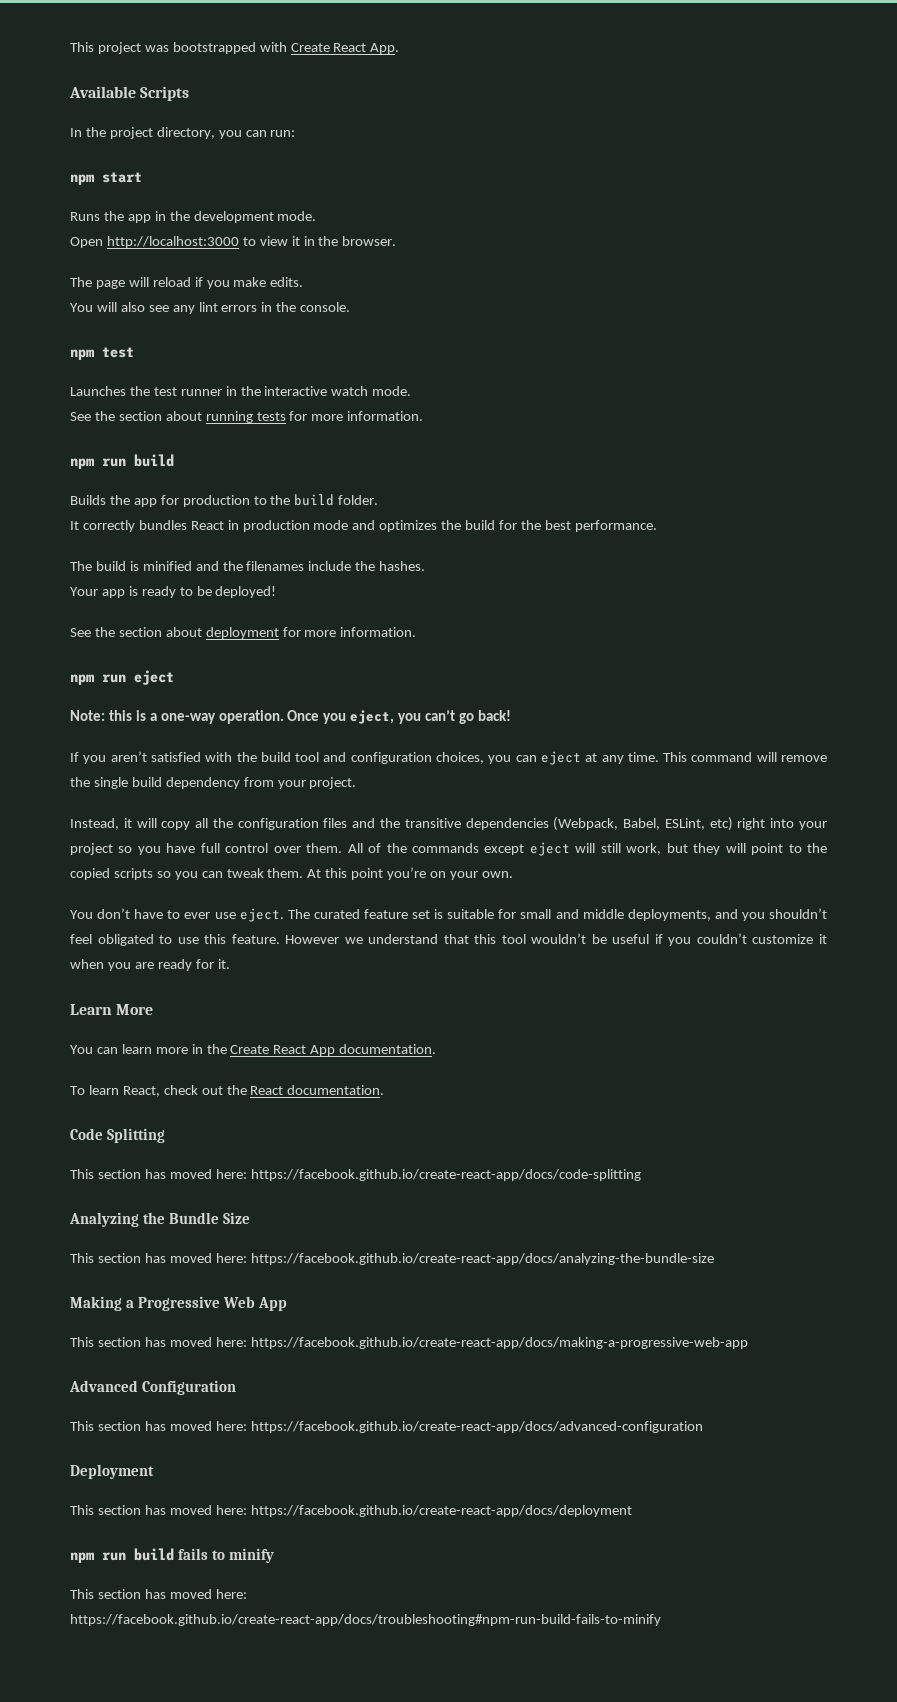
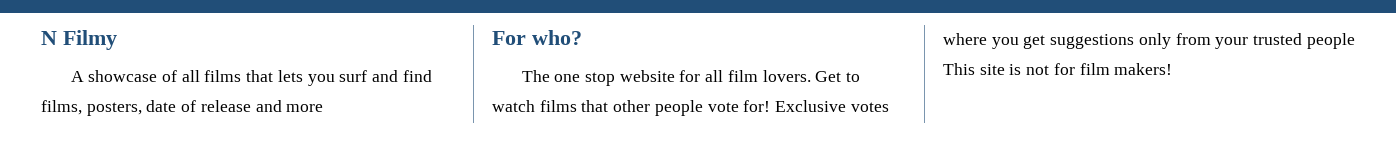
[70,42,400,54] [69,86,190,101] [70,127,296,139] [70,172,142,185] [70,211,317,223] [70,236,397,248] [70,277,304,289] [70,302,351,314] [70,347,134,360] [70,386,412,396] [70,411,424,423] [70,454,174,469] [70,494,379,507] [70,520,657,532] [70,561,426,571] [70,586,277,598] [70,627,417,639] [70,670,174,685] [70,710,511,724] [70,751,827,765] [70,777,357,789] [70,817,828,831] [70,842,828,856] [70,867,513,880] [70,908,828,922] [70,933,827,946] [70,959,230,971] [70,1004,154,1015] [70,1044,437,1056] [70,1085,385,1097] [70,1128,166,1143] [70,1169,641,1181] [69,1212,251,1227] [70,1253,714,1265] [70,1296,288,1311] [70,1337,748,1349] [69,1380,237,1395] [70,1421,703,1433] [70,1464,154,1479] [70,1505,632,1517] [70,1548,275,1563] [70,1589,247,1599] [70,1614,661,1626] This project was bootstrapped with Create React App. // Available Scripts // In the project directory, you can run: // npm start // Runs the app in the development mode. // Open http://localhost:3000 to view it in the browser. // The page will reload if you make edits. // You will also see any lint errors in the console. // npm test // Launches the test runner in the interactive watch mode. // See the section about running tests for more information. // npm run build // Builds the app for production to the build folder. // It correctly bundles React in production mode and optimizes the build for the best performance. // The build is minified and the filenames include the hashes. // Your app is ready to be deployed! // See the section about deployment for more information. // npm run eject // Note: this is a one-way operation. Once you eject, you can’t go back! // If you aren’t satisfied with the build tool and configuration choices, you can eject at any time. This command will remove the single build dependency from your project. // Instead, it will copy all the configuration files and the transitive dependencies (Webpack, Babel, ESLint, etc) right into your project so you have full control over them. All of the commands except eject will still work, but they will point to the copied scripts so you can tweak them. At this point you’re on your own. // You don’t have to ever use eject. The curated feature set is suitable for small and middle deployments, and you shouldn’t feel obligated to use this feature. However we understand that this tool wouldn’t be useful if you couldn’t customize it when you are ready for it. // Learn More // You can learn more in the Create React App documentation. // To learn React, check out the React documentation. // Code Splitting // This section has moved here: https://facebook.github.io/create-react-app/docs/code-splitting // Analyzing the Bundle Size // This section has moved here: https://facebook.github.io/create-react-app/docs/analyzing-the-bundle-size // Making a Progressive Web App // This section has moved here: https://facebook.github.io/create-react-app/docs/making-a-progressive-web-app // Advanced Configuration // This section has moved here: https://facebook.github.io/create-react-app/docs/advanced-configuration // Deployment // This section has moved here: https://facebook.github.io/create-react-app/docs/deployment // npm run build fails to minify // This section has moved here: https://facebook.github.io/create-react-app/docs/troubleshooting#npm-run-build-fails-to-minify -> [41,30,117,50] [70,70,432,86] [41,100,324,116] [492,30,582,45] [521,70,861,86] [492,100,889,116] [943,33,1355,49] [943,63,1173,75] N Filmy // A showcase of all films that lets you surf and find films, posters, date of release and more // For who? // The one stop website for all film lovers. Get to watch films that other people vote for! Exclusive votes where you get suggestions only from your trusted people This site is not for film makers!

